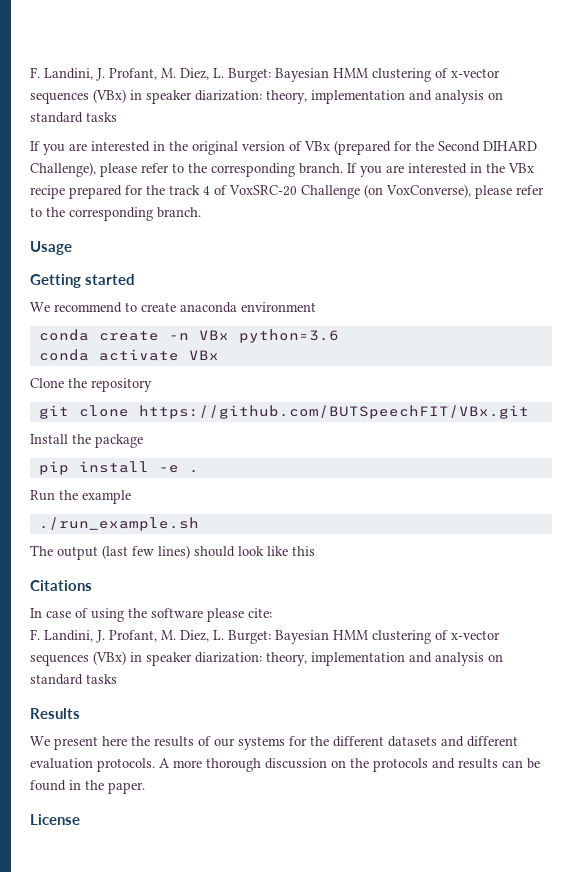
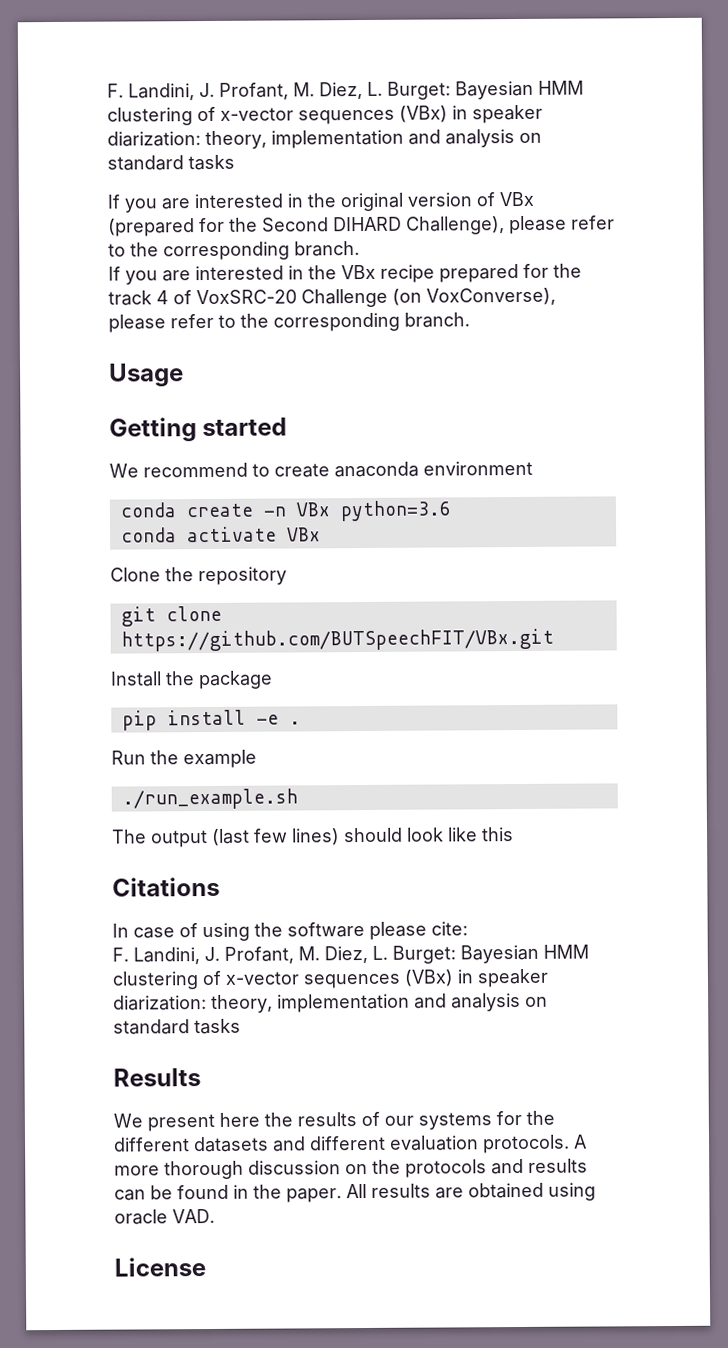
(343, 168) none -> (360, 249) //
(145, 788) none -> [346,1182,596,1201] [114,1208,215,1225] All results are obtained using oracle VAD.

